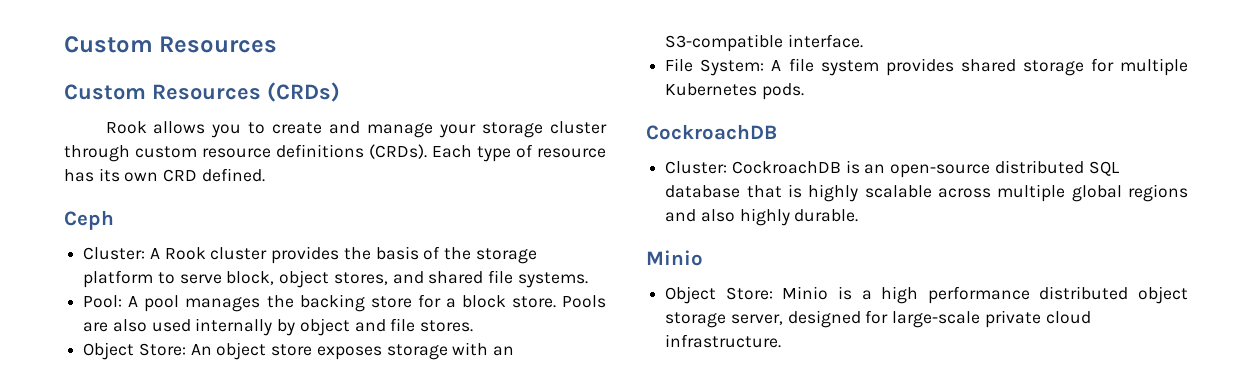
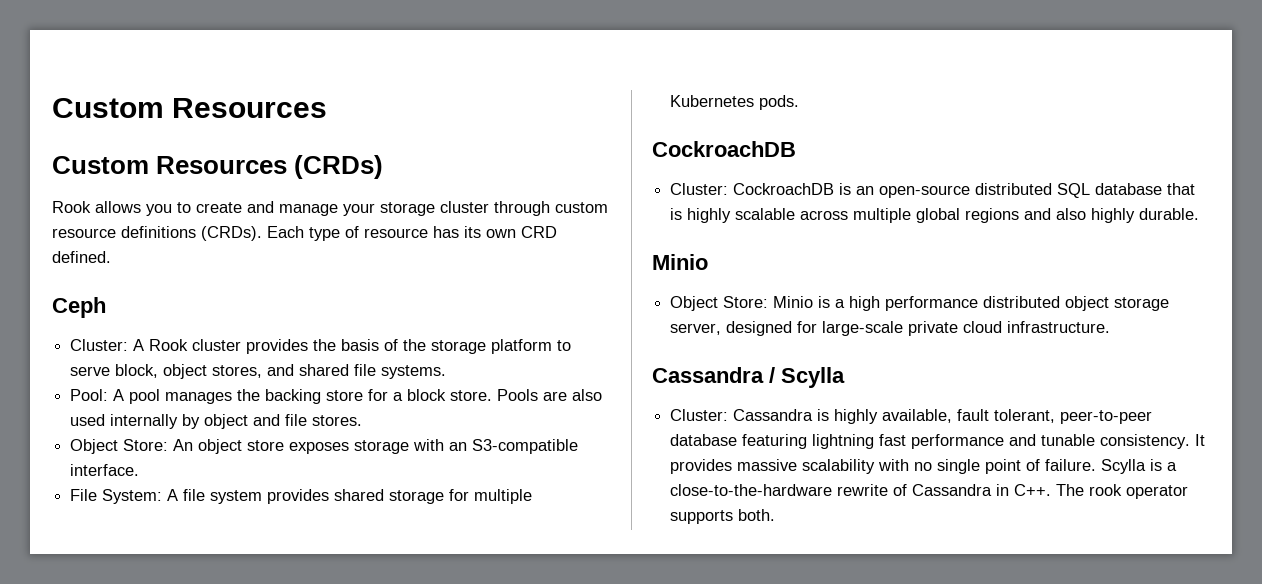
(782, 341) none -> [652,367,845,388] [670,409,1153,424] [670,434,1206,449] [670,459,1178,474] [670,484,1189,499] [670,509,776,524] // Cassandra / Scylla // Cluster: Cassandra is highly available, fault tolerant, peer-to-peer database featuring lightning fast performance and tunable consistency. It provides massive scalability with no single point of failure. Scylla is a close-to-the-hardware rewrite of Cassandra in C++. The rook operator supports both.

